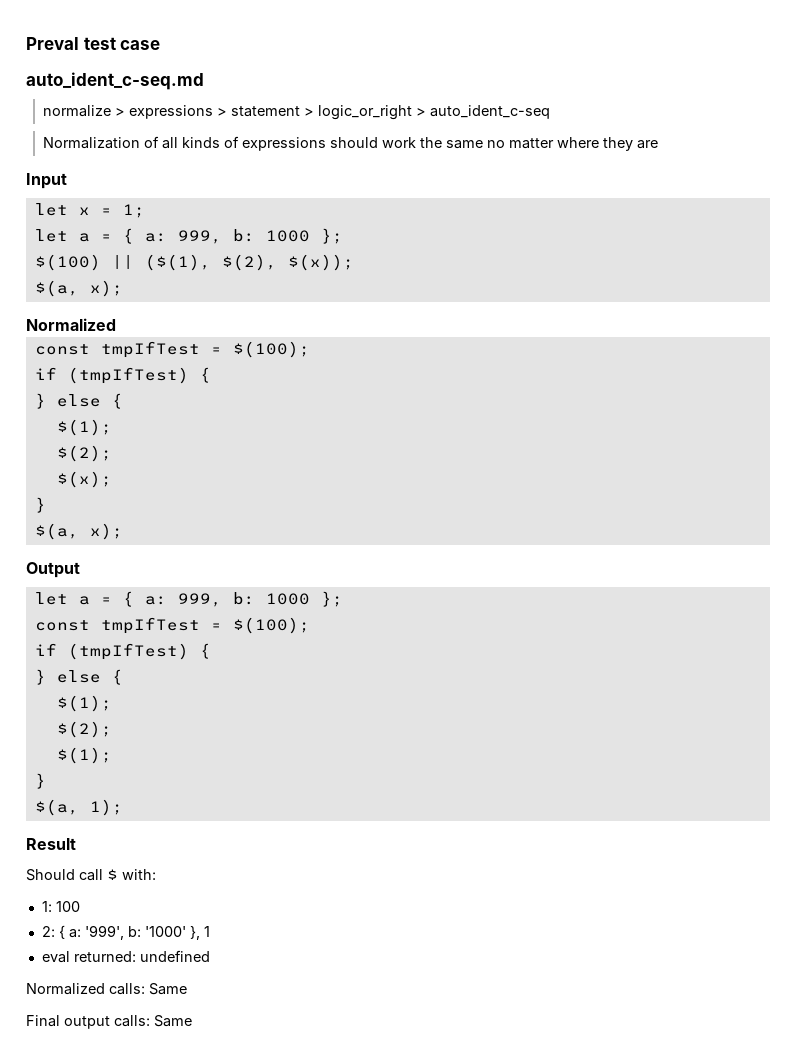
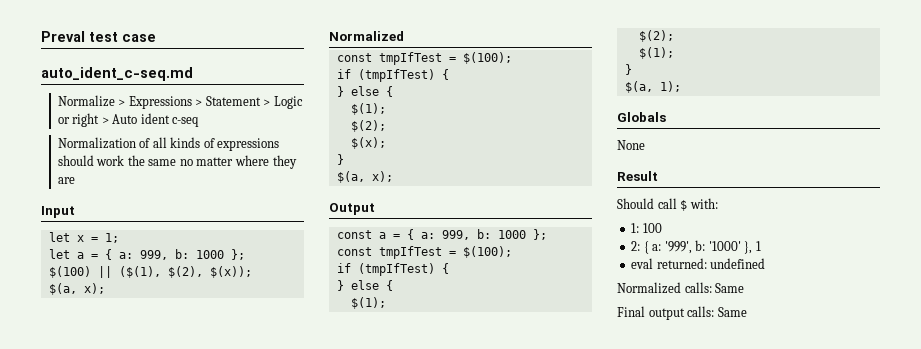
[43,105,551,120] normalize > expressions > statement > logic_or_right > auto_ident_c-seq -> [57,95,303,109] [57,113,200,127] Normalize > Expressions > Statement > Logic or right > Auto ident c-seq
[34,592,68,605] let -> [336,230,372,239] const
(123, 807) none -> [617,112,666,122] [617,140,645,150] // Globals // None

